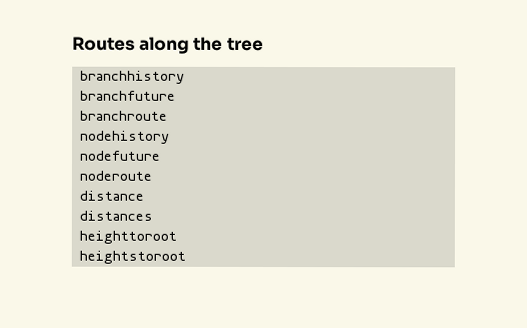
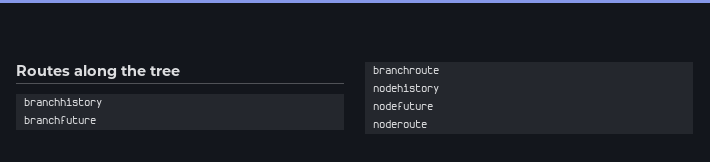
[79,190,145,201] [79,210,154,221] [79,230,178,244] [79,250,187,264] // distance // distances // heighttoroot // heightstoroot -> (427, 124) none

